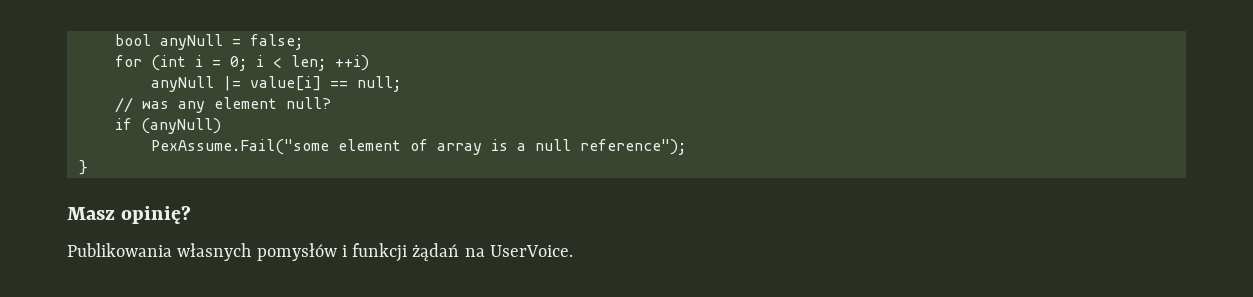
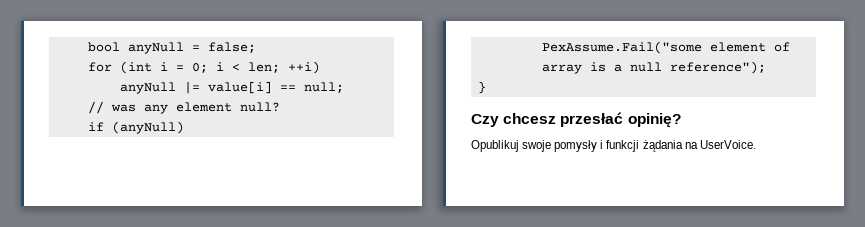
[67,205,192,224] [67,243,337,261] Masz opinię? // Publikowania własnych pomysłów -> [471,112,681,128] [471,140,598,152] Czy chcesz przesłać opinię? // Opublikuj swoje pomysły
[412,243,460,261] żądań -> [642,140,683,152] żądania

